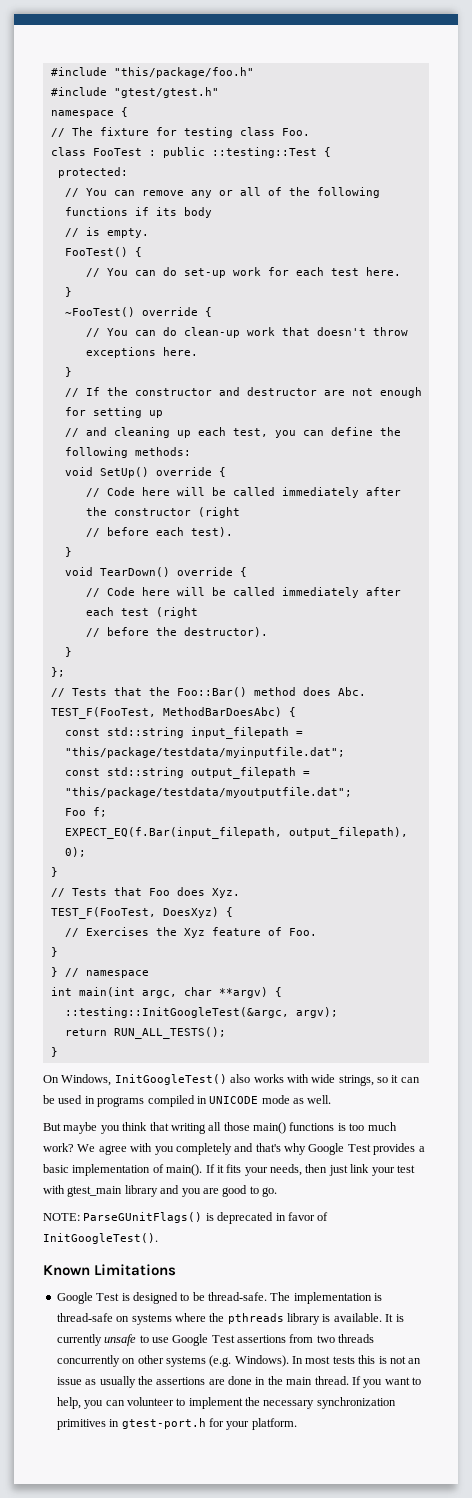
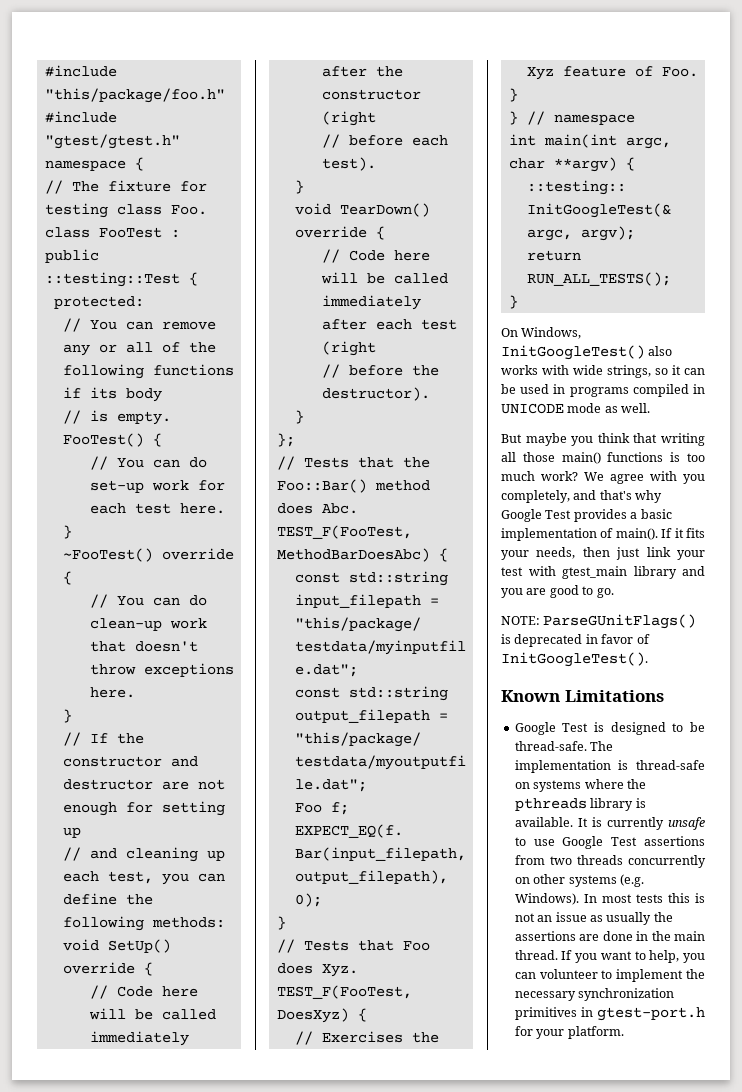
[175,1143,232,1155] completely -> [501,490,570,503] completely,

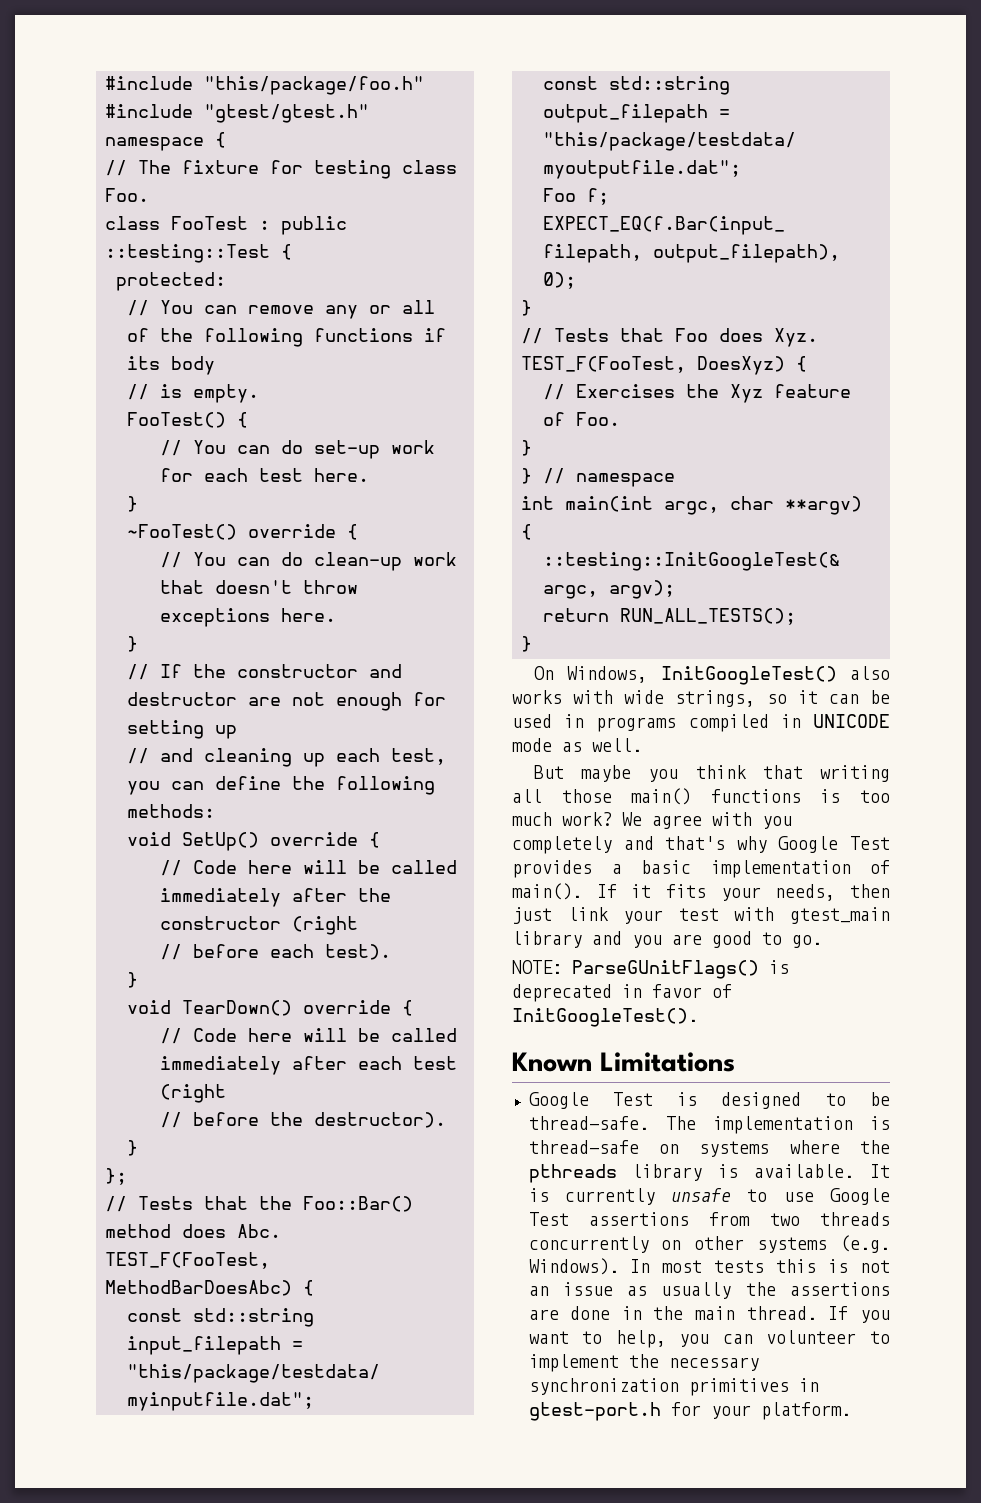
[501,490,570,503] completely, -> [512,836,612,854] completely

